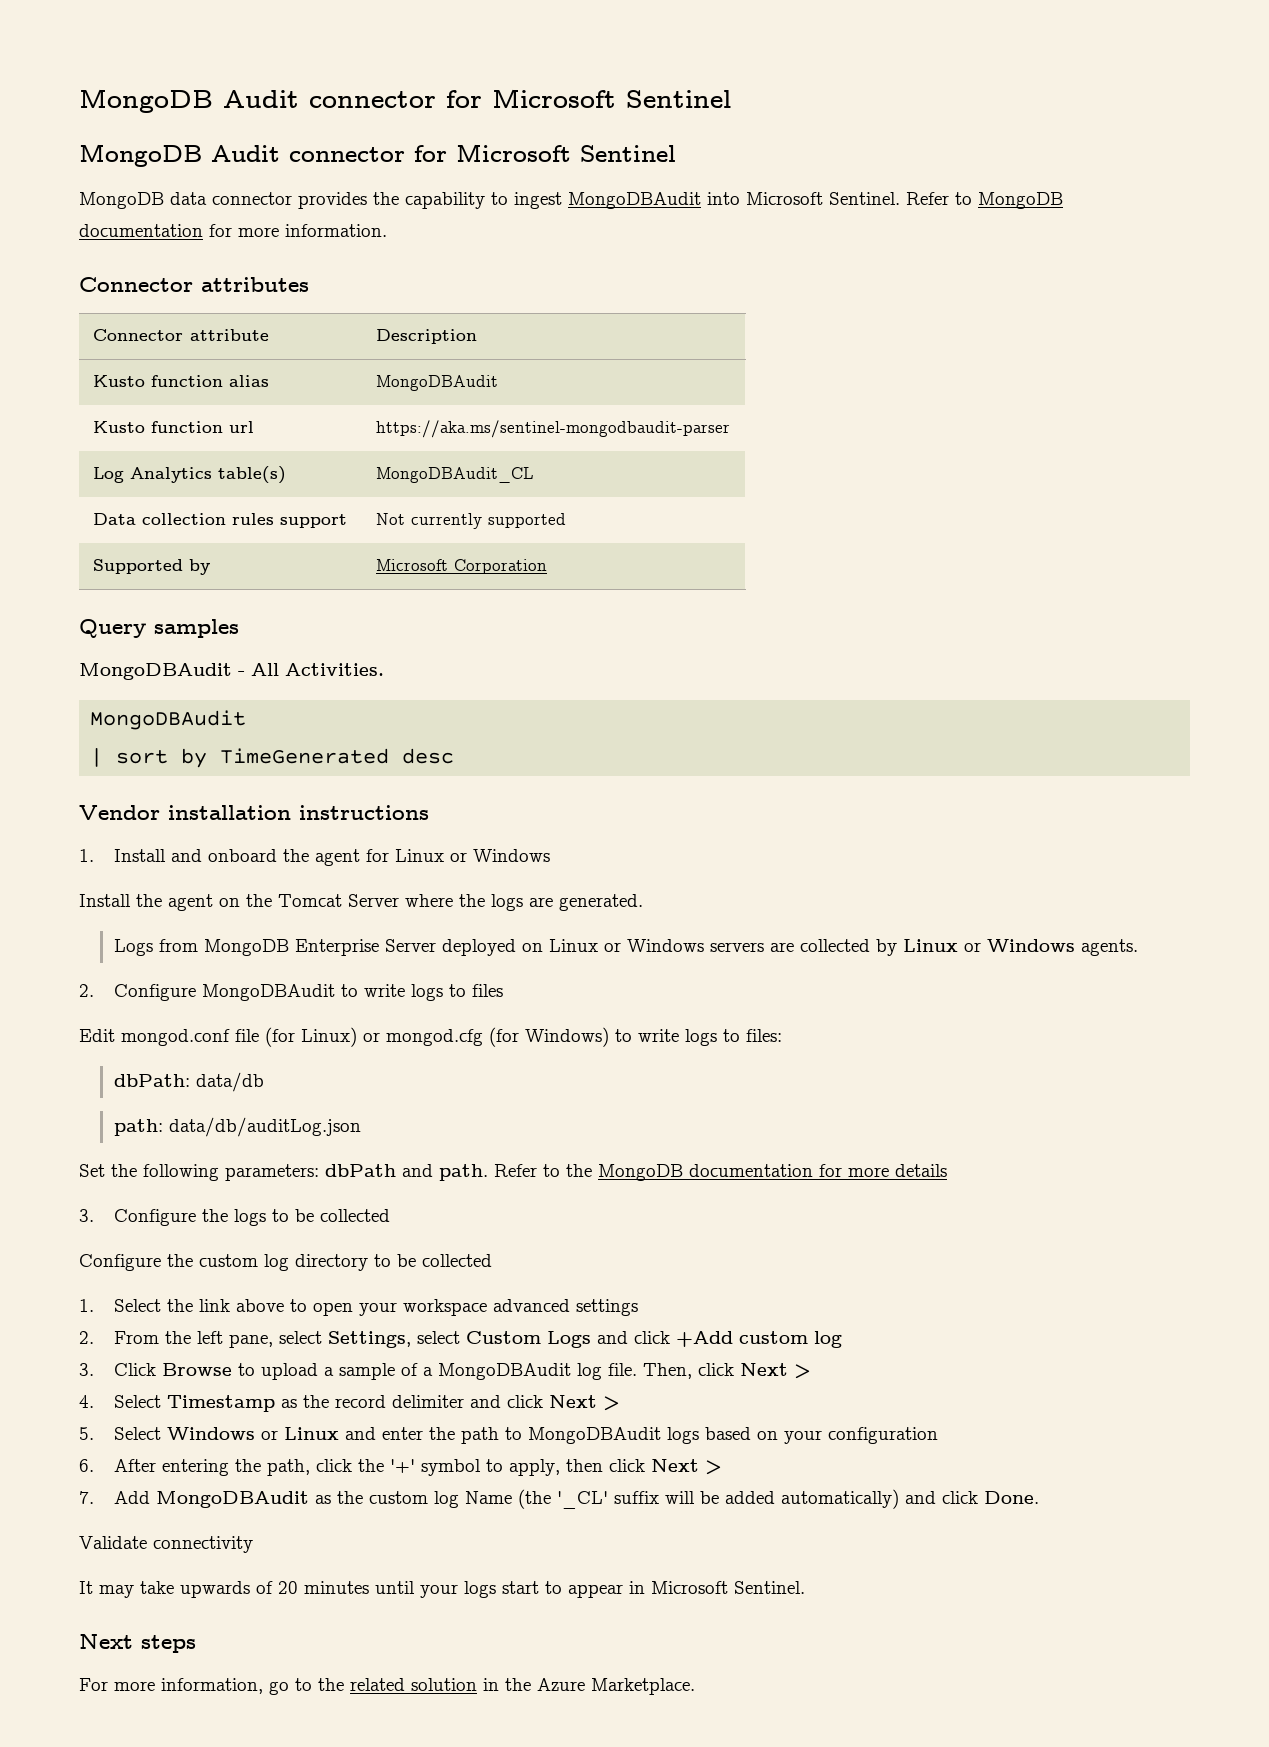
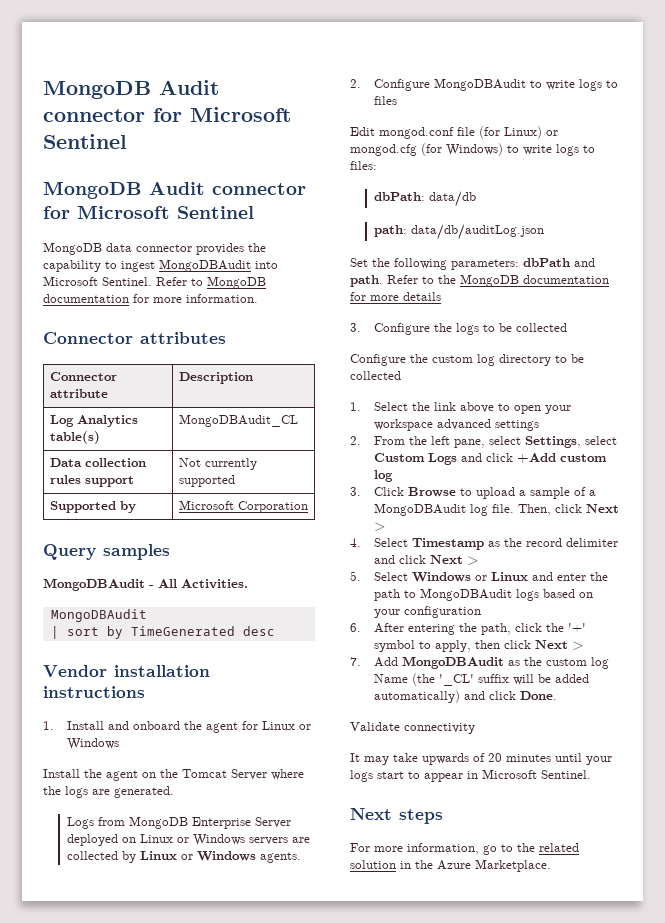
[93,375,270,387] [376,375,499,391] [93,421,255,433] [376,420,731,438] // Kusto function alias | MongoDBAudit // Kusto function url | https://aka.ms/sentinel-mongodbaudit-parser -> (253, 378) none

